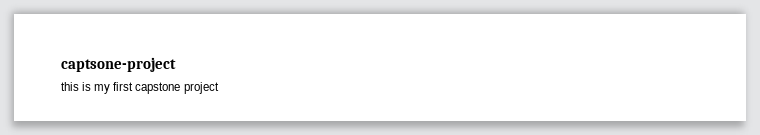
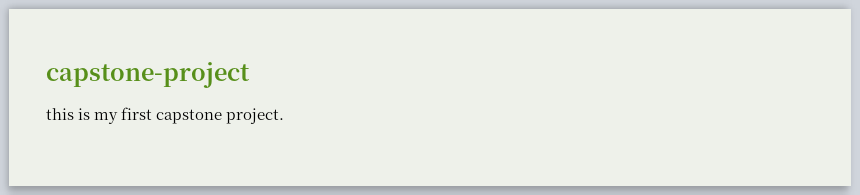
[61,57,176,72] captsone-project -> [46,62,250,88] capstone-project
[183,82,219,94] project -> [226,108,285,124] project.

